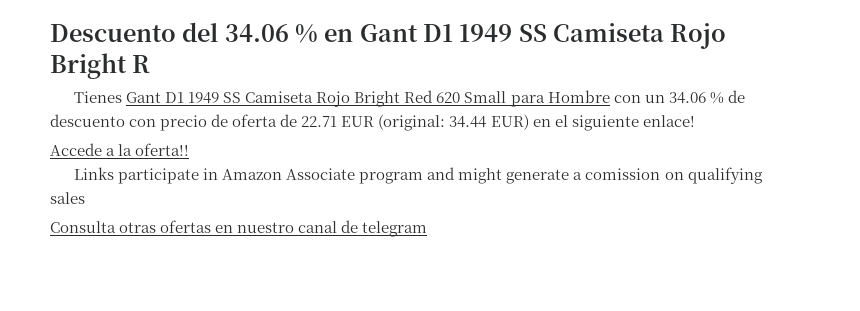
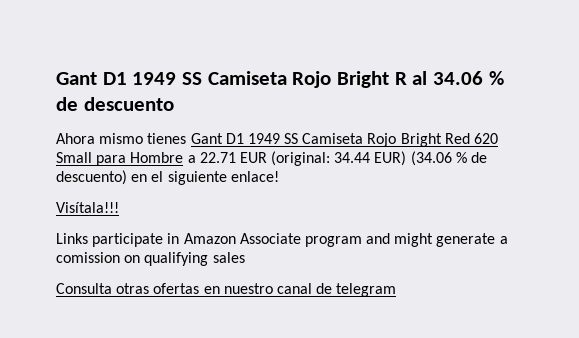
[50,22,354,43] Descuento del 34.06 % en -> (56, 78) none
[73,91,122,103] // Tienes -> [412,71,504,85] [56,97,174,111] [56,133,187,144] al 34.06 % de descuento // Ahora mismo tienes
[613,90,745,104] [50,114,298,131] con un 34.06 % de descuento con precio de oferta de -> [187,155,196,163] a
(529, 122) none -> [410,151,488,166] [56,170,127,185] (34.06 % de descuento)
[50,143,190,156] Accede a la oferta!! -> [56,202,119,213] Visítala!!!

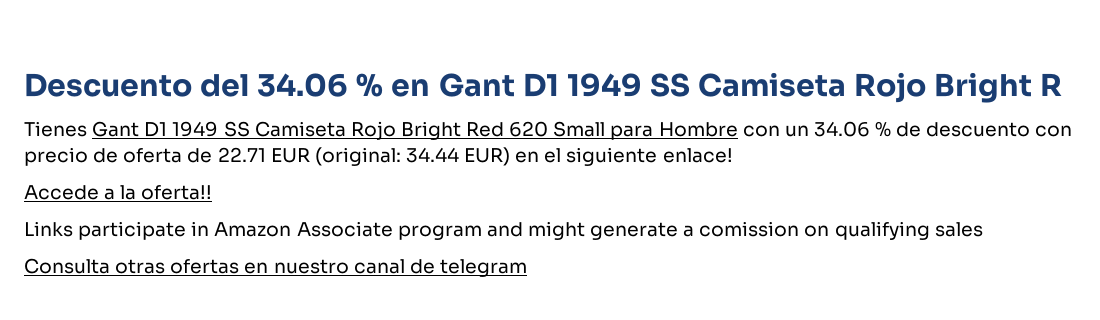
(56, 78) none -> [24,73,431,97] Descuento del 34.06 % en
[412,71,504,85] [56,97,174,111] [56,133,187,144] al 34.06 % de descuento // Ahora mismo tienes -> [24,121,87,137] // Tienes
[187,155,196,163] a -> [742,121,1073,137] [24,147,213,166] con un 34.06 % de descuento con precio de oferta de
[410,151,488,166] [56,170,127,185] (34.06 % de descuento) -> (511, 156) none
[56,202,119,213] Visítala!!! -> [24,185,213,200] Accede a la oferta!!

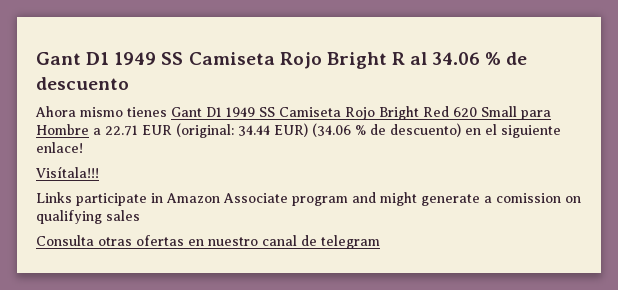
[24,73,431,97] Descuento del 34.06 % en -> (36, 58) none
[24,121,87,137] // Tienes -> [410,52,528,65] [36,77,129,90] [35,106,167,117] al 34.06 % de descuento // Ahora mismo tienes
[742,121,1073,137] [24,147,213,166] con un 34.06 % de descuento con precio de oferta de -> [93,128,101,135] a
(511, 156) none -> [312,123,461,137] (34.06 % de descuento)
[24,185,213,200] Accede a la oferta!! -> [36,166,99,178] Visítala!!!

